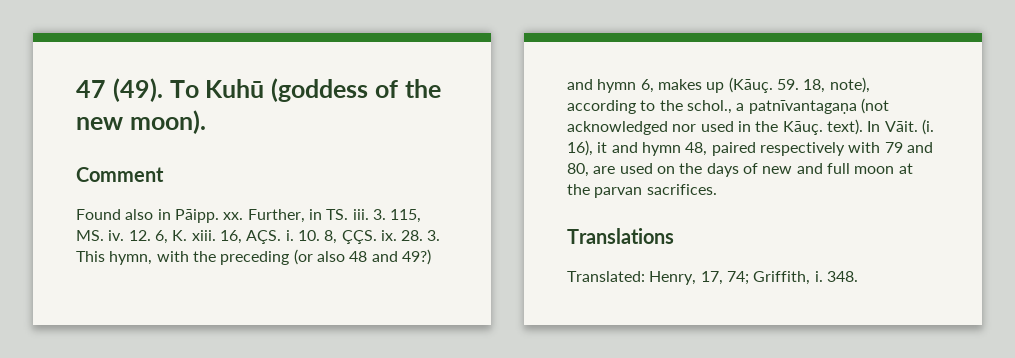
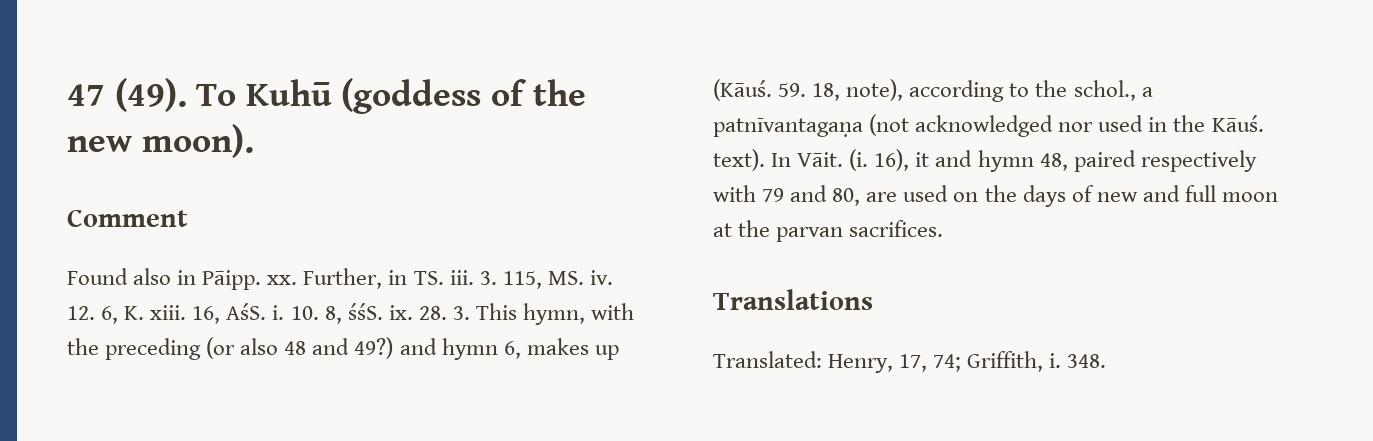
[246,230,282,244] AÇS. -> [226,303,267,320] AśS.
[341,230,377,244] ÇÇS. -> [347,303,383,320] śśS.
[728,77,773,93] (Kāuç. -> [713,79,772,101] (Kāuś.
[782,121,823,135] Kāuç. -> [1211,115,1264,132] Kāuś.

